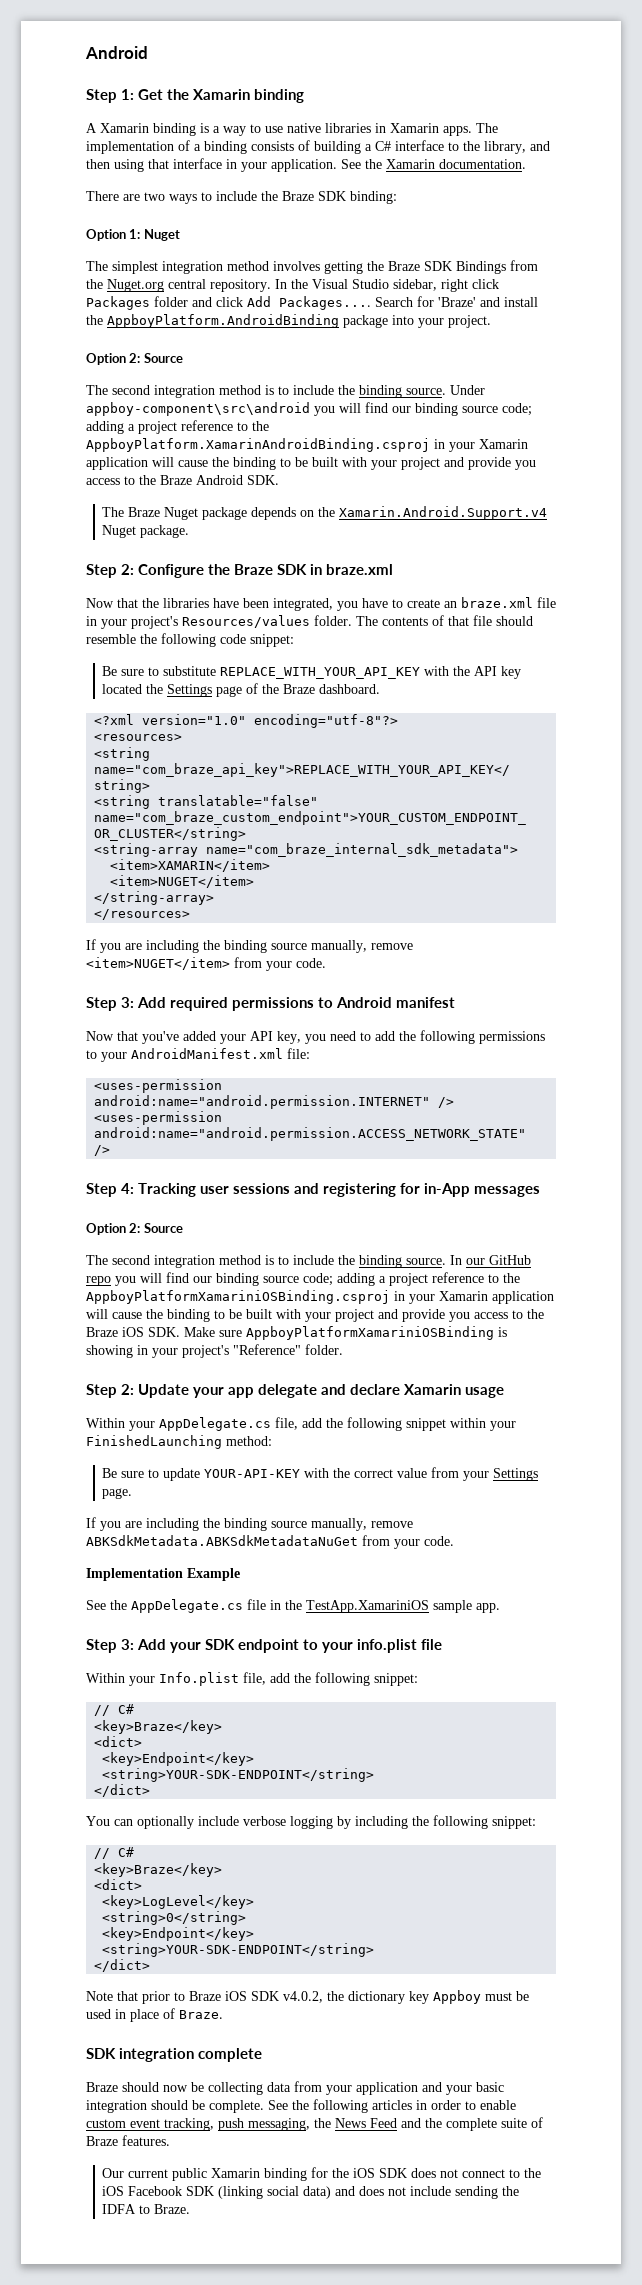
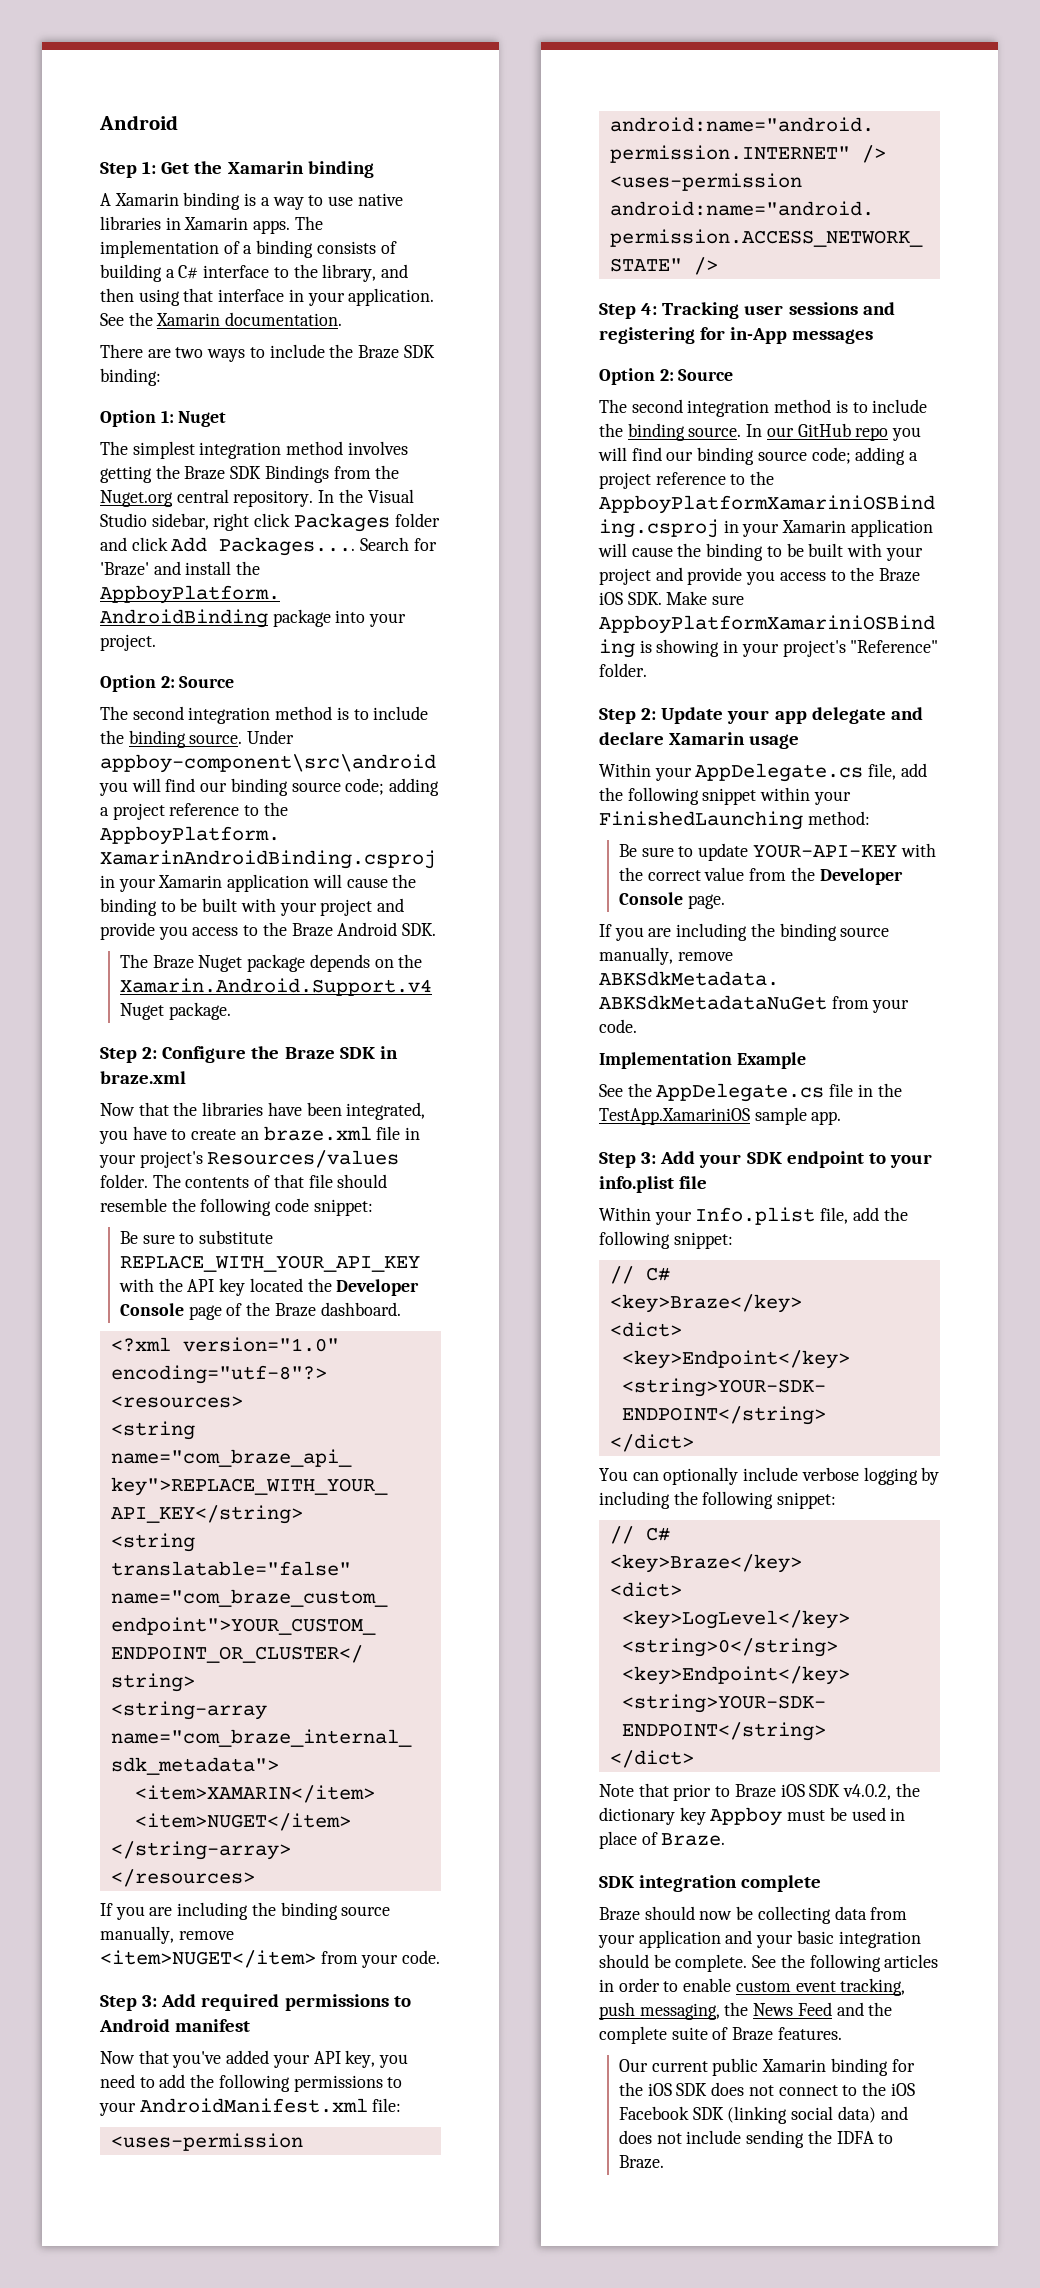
[167,684,213,697] Settings -> [336,1279,420,1296] [119,1303,184,1316] Developer Console
[463,1468,539,1481] your Settings -> [790,867,903,885] [618,892,683,905] the Developer Console

